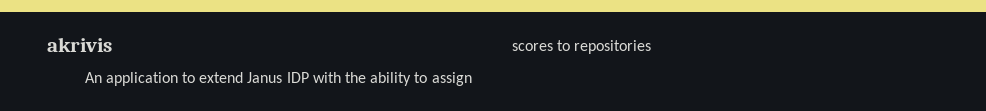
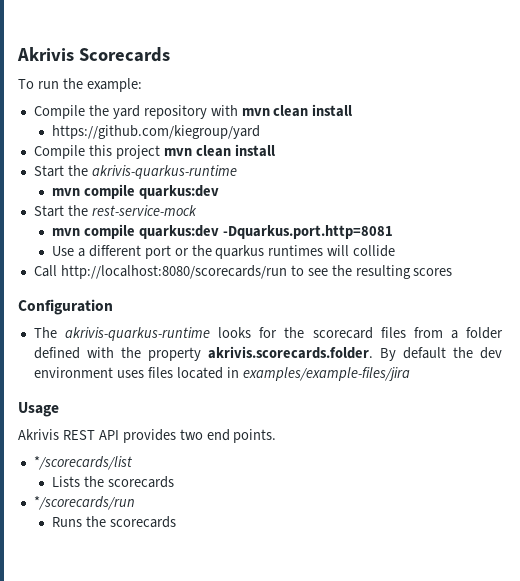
[47,37,112,52] [84,72,472,86] [512,40,652,54] akrivis // An application to extend Janus IDP with the ability to assign scores to repositories -> [17,47,170,62] [18,78,142,92] [33,104,353,119] [51,125,260,139] [33,144,275,159] [33,165,237,179] [51,184,219,199] [33,205,197,217] [51,224,393,239] [51,245,396,259] [33,265,453,279] [18,299,113,315] [33,327,504,341] [33,346,503,361] [33,367,410,381] [18,402,59,417] [18,429,277,443] [33,456,132,470] [51,476,174,488] [33,496,135,510] [51,516,176,528] Akrivis Scorecards // To run the example: // Compile the yard repository with mvn clean install // https://github.com/kiegroup/yard // Compile this project mvn clean install // Start the akrivis-quarkus-runtime // mvn compile quarkus:dev // Start the rest-service-mock // mvn compile quarkus:dev -Dquarkus.port.http=8081 // Use a different port or the quarkus runtimes will collide // Call http://localhost:8080/scorecards/run to see the resulting scores // Configuration // The akrivis-quarkus-runtime looks for the scorecard files from a folder defined with the property akrivis.scorecards.folder. By default the dev environment uses files located in examples/example-files/jira // Usage // Akrivis REST API provides two end points. // */scorecards/list // Lists the scorecards // */scorecards/run // Runs the scorecards

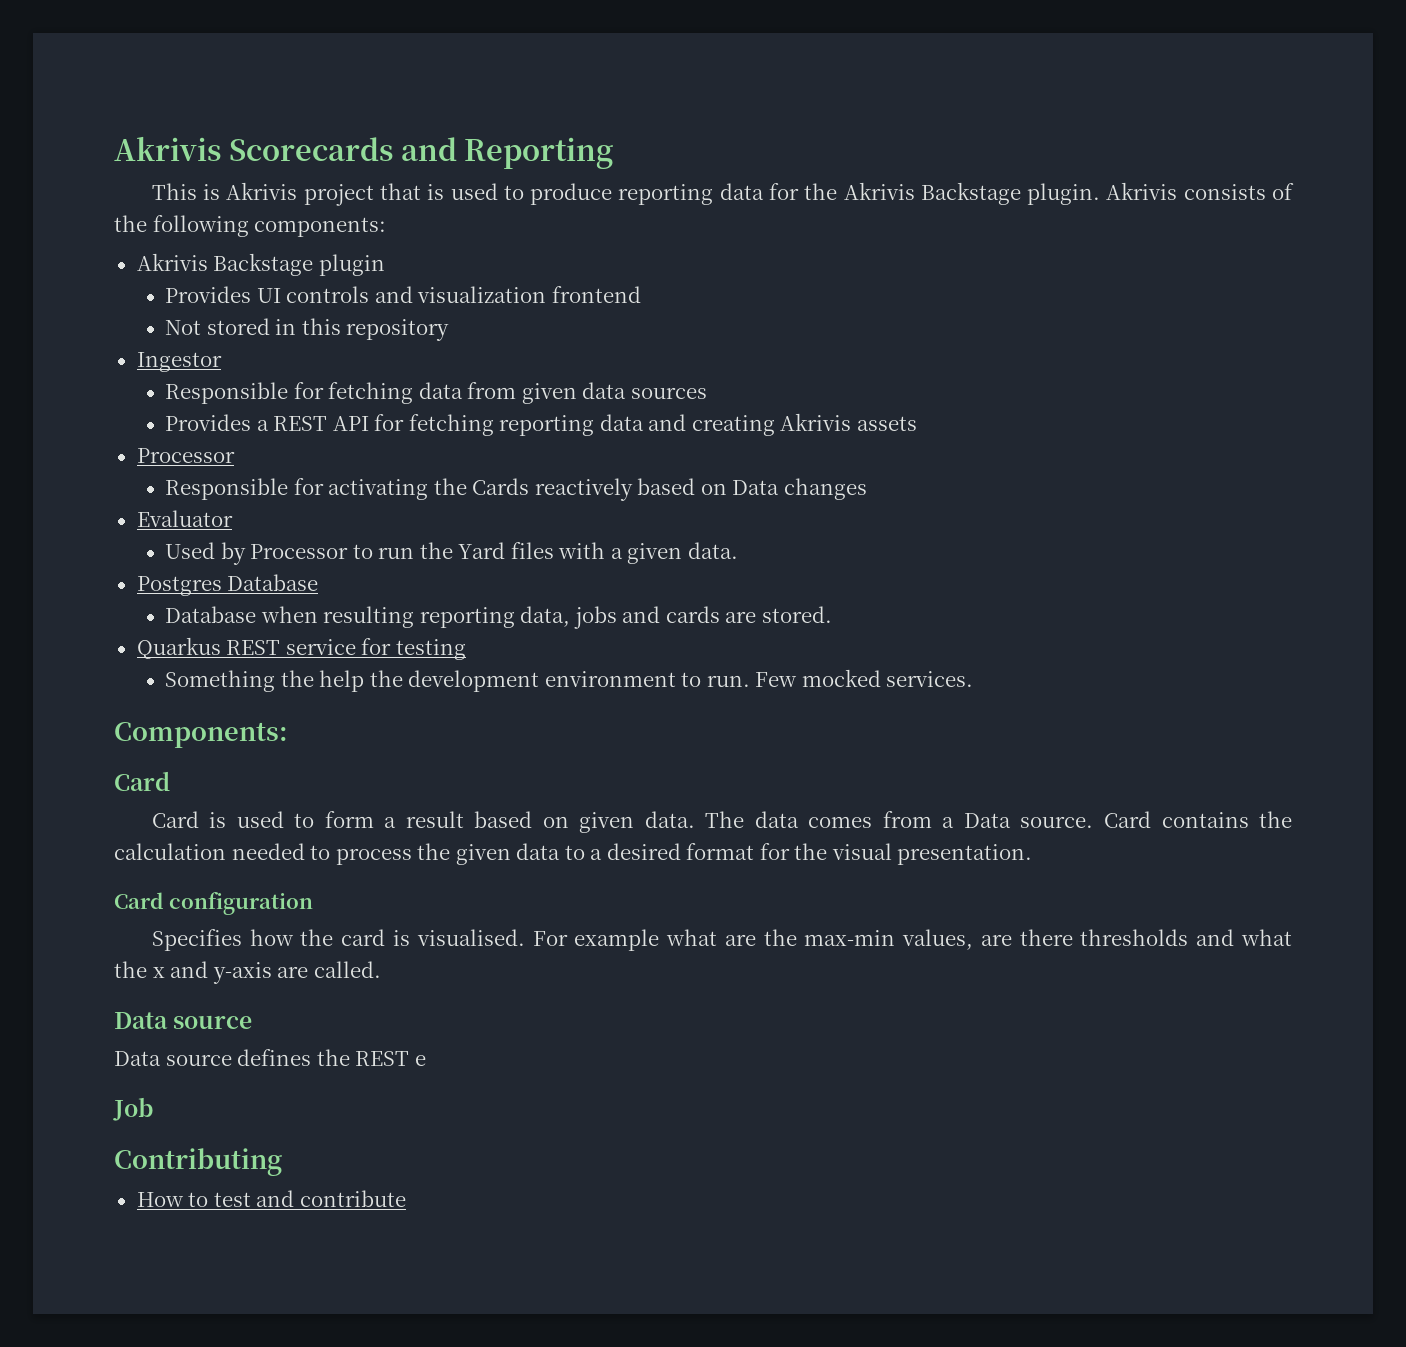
[18,78,142,92] [33,104,353,119] [51,125,260,139] [33,144,275,159] [33,165,237,179] [51,184,219,199] [33,205,197,217] [51,224,393,239] [51,245,396,259] [33,265,453,279] [18,299,113,315] [33,327,504,341] [33,346,503,361] [33,367,410,381] [18,402,59,417] [18,429,277,443] [33,456,132,470] [51,476,174,488] [33,496,135,510] [51,516,176,528] // To run the example: // Compile the yard repository with mvn clean install // https://github.com/kiegroup/yard // Compile this project mvn clean install // Start the akrivis-quarkus-runtime // mvn compile quarkus:dev // Start the rest-service-mock // mvn compile quarkus:dev -Dquarkus.port.http=8081 // Use a different port or the quarkus runtimes will collide // Call http://localhost:8080/scorecards/run to see the resulting scores // Configuration // The akrivis-quarkus-runtime looks for the scorecard files from a folder defined with the property akrivis.scorecards.folder. By default the dev environment uses files located in examples/example-files/jira // Usage // Akrivis REST API provides two end points. // */scorecards/list // Lists the scorecards // */scorecards/run // Runs the scorecards -> [400,137,614,169] [151,182,1294,206] [114,215,387,237] [136,253,385,276] [165,286,641,303] [165,318,450,341] [136,352,222,372] [165,382,707,404] [165,413,917,436] [136,448,235,463] [165,478,867,501] [136,510,233,527] [165,542,738,565] [136,574,319,596] [165,606,832,629] [136,637,466,660] [165,669,974,692] [114,722,288,748] [114,771,170,791] [151,811,1292,833] [114,843,1033,865] [114,892,313,915] [151,929,1292,951] [114,961,381,984] [114,1012,253,1029] [114,1049,426,1066] [113,1097,153,1121] [114,1148,282,1176] [136,1190,406,1207] and Reporting // This is Akrivis project that is used to produce reporting data for the Akrivis Backstage plugin. Akrivis consists of the following components: // Akrivis Backstage plugin // Provides UI controls and visualization frontend // Not stored in this repository // Ingestor // Responsible for fetching data from given data sources // Provides a REST API for fetching reporting data and creating Akrivis assets // Processor // Responsible for activating the Cards reactively based on Data changes // Evaluator // Used by Processor to run the Yard files with a given data. // Postgres Database // Database when resulting reporting data, jobs and cards are stored. // Quarkus REST service for testing // Something the help the development environment to run. Few mocked services. // Components: // Card // Card is used to form a result based on given data. The data comes from a Data source. Card contains the calculation needed to process the given data to a desired format for the visual presentation. // Card configuration // Specifies how the card is visualised. For example what are the max-min values, are there thresholds and what the x and y-axis are called. // Data source // Data source defines the REST e // Job // Contributing // How to test and contribute

